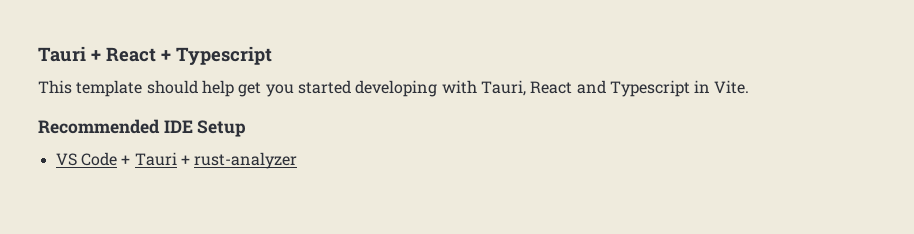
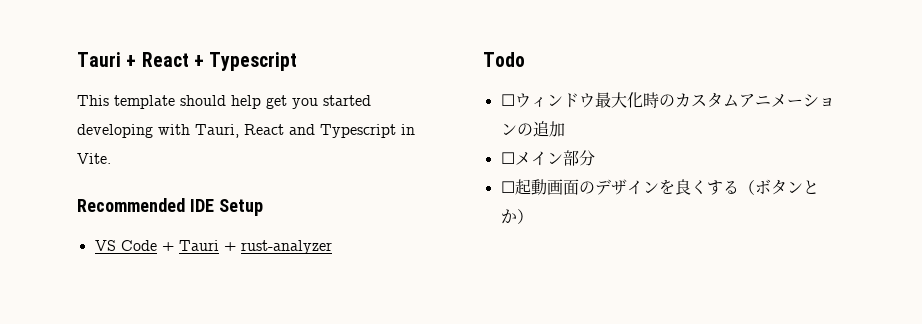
(298, 160) none -> [483,52,525,67] [500,92,835,108] [500,121,565,137] [500,150,595,166] [500,179,819,195] [500,209,533,224] // Todo // ☐ウィンドウ最大化時のカスタムアニメーションの追加 // ☐メイン部分 // ☐起動画面のデザインを良くする（ボタンとか）

